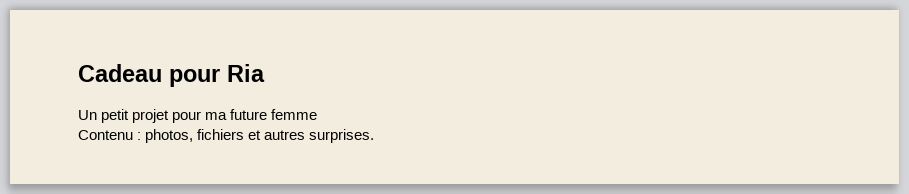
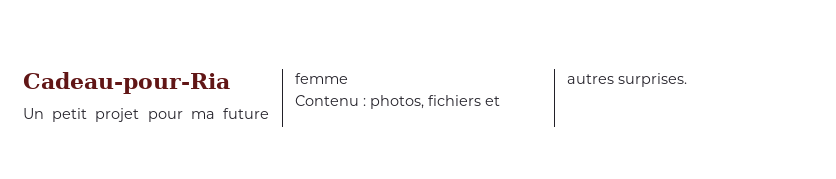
[78,64,265,87] Cadeau pour Ria -> [23,72,230,94] Cadeau-pour-Ria

